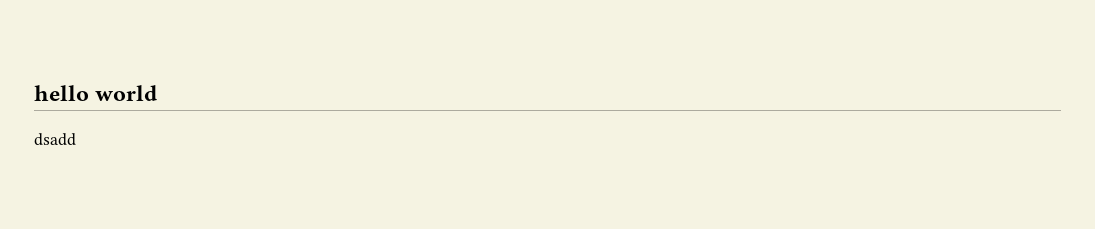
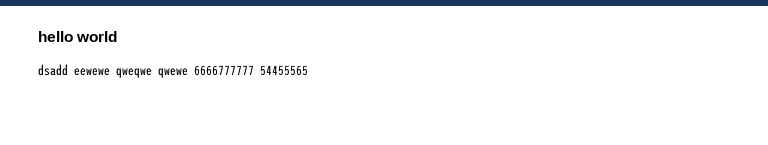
(76, 139) none -> [74,65,308,78] eewewe qweqwe qwewe 6666777777 54455565

